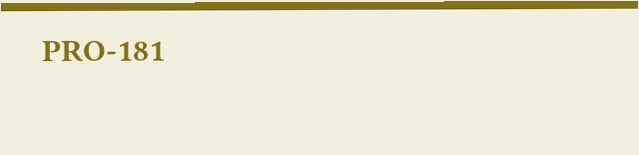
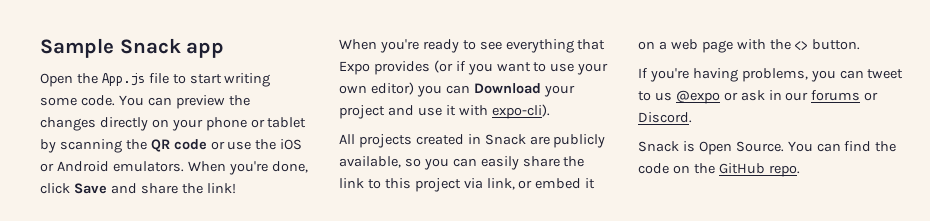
[41,39,165,63] PRO-181 -> [40,38,225,58] [40,73,271,87] [40,95,250,109] [40,117,307,131] [40,139,303,153] [40,161,308,175] [40,183,236,194] [339,39,606,53] [339,60,609,75] [339,82,575,97] [339,104,550,119] [339,134,606,148] [339,156,585,170] [339,178,596,192] [638,39,861,53] [638,68,904,82] [638,90,879,104] [638,112,692,123] [638,141,897,155] [638,163,800,177] Sample Snack app // Open the App.js file to start writing some code. You can preview the changes directly on your phone or tablet by scanning the QR code or use the iOS or Android emulators. When you're done, click Save and share the link! // When you're ready to see everything that Expo provides (or if you want to use your own editor) you can Download your project and use it with expo-cli). // All projects created in Snack are publicly available, so you can easily share the link to this project via link, or embed it on a web page with the <> button. // If you're having problems, you can tweet to us @expo or ask in our forums or Discord. // Snack is Open Source. You can find the code on the GitHub repo.

